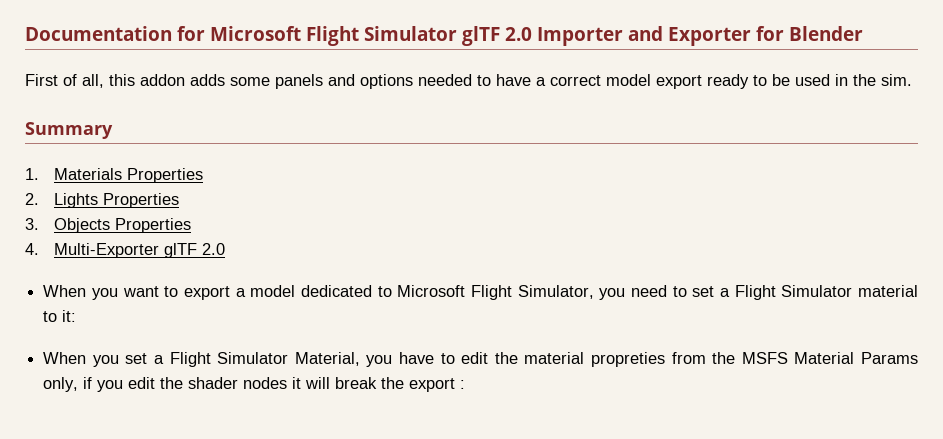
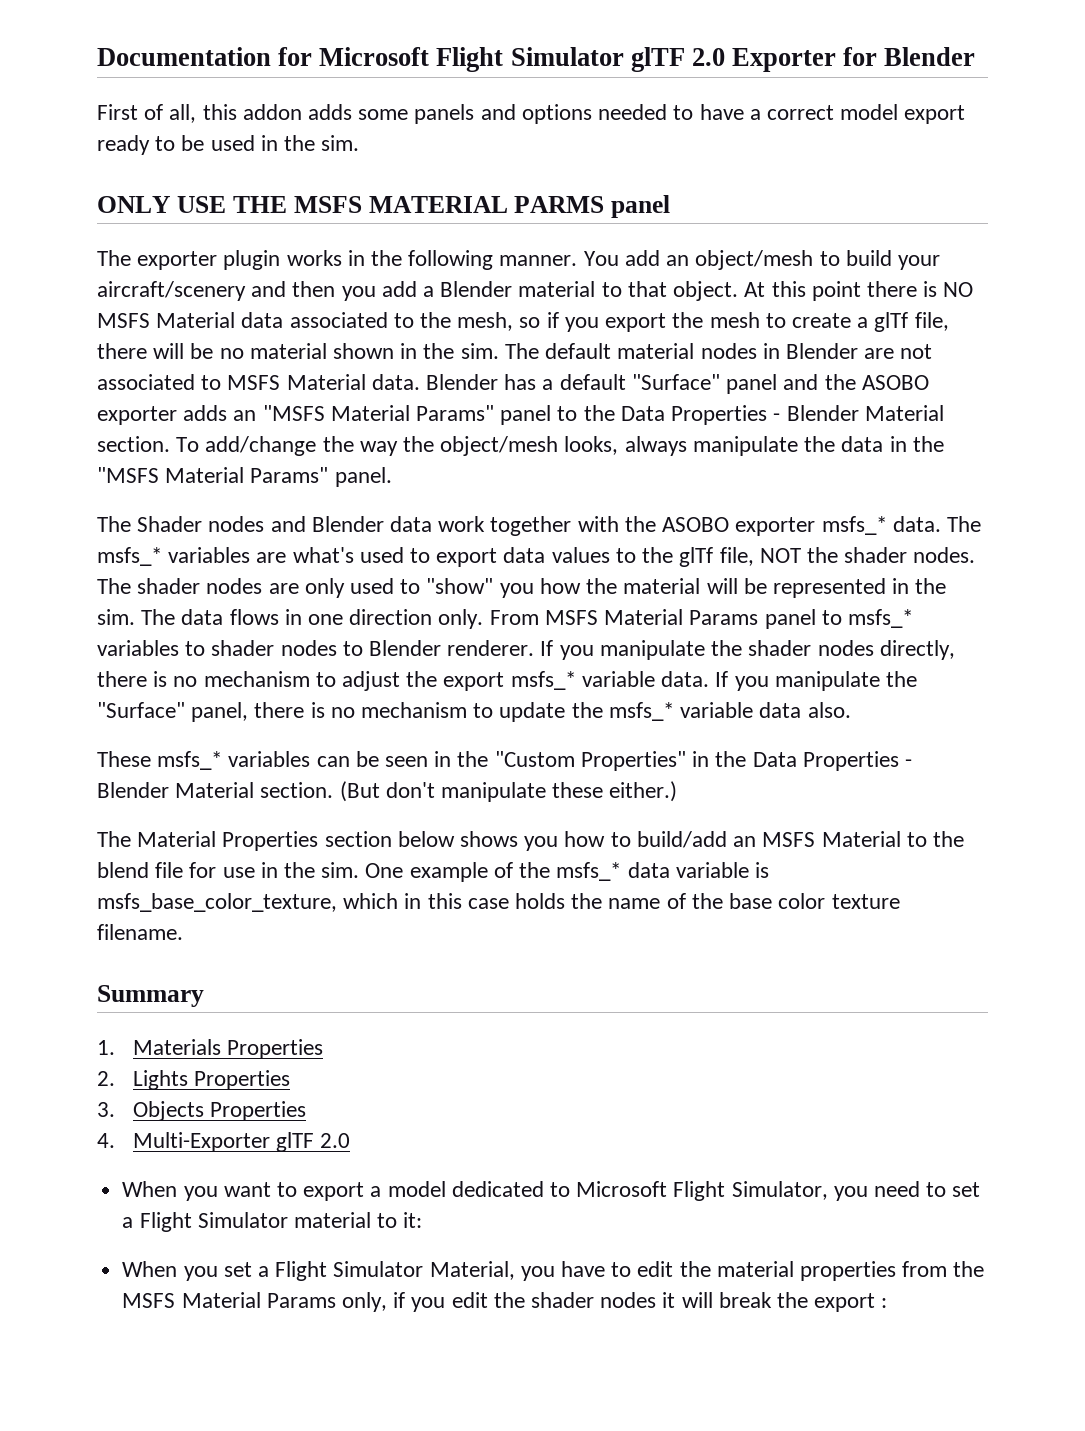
[537,26,663,46] Importer and -> (725, 57) none
(912, 80) none -> [97,195,671,218] [97,250,940,270] [97,281,974,301] [97,312,949,332] [97,343,933,359] [97,374,929,394] [97,405,944,425] [97,436,944,456] [97,467,392,487] [97,516,981,536] [97,547,976,567] [97,578,947,598] [97,609,913,629] [97,640,955,660] [97,671,917,691] [97,702,851,722] [97,751,912,771] [97,781,678,802] [97,831,964,851] [97,862,769,882] [97,893,900,912] [97,924,183,940] // ONLY USE THE MSFS MATERIAL PARMS panel // The exporter plugin works in the following manner. You add an object/mesh to build your aircraft/scenery and then you add a Blender material to that object. At this point there is NO MSFS Material data associated to the mesh, so if you export the mesh to create a glTf file, there will be no material shown in the sim. The default material nodes in Blender are not associated to MSFS Material data. Blender has a default "Surface" panel and the ASOBO exporter adds an "MSFS Material Params" panel to the Data Properties - Blender Material section. To add/change the way the object/mesh looks, always manipulate the data in the "MSFS Material Params" panel. // The Shader nodes and Blender data work together with the ASOBO exporter msfs_* data. The msfs_* variables are what's used to export data values to the glTf file, NOT the shader nodes. The shader nodes are only used to "show" you how the material will be represented in the sim. The data flows in one direction only. From MSFS Material Params panel to msfs_* variables to shader nodes to Blender renderer. If you manipulate the shader nodes directly, there is no mechanism to adjust the export msfs_* variable data. If you manipulate the "Surface" panel, there is no mechanism to update the msfs_* variable data also. // These msfs_* variables can be seen in the "Custom Properties" in the Data Properties - Blender Material section. (But don't manipulate these either.) // The Material Properties section below shows you how to build/add an MSFS Material to the blend file for use in the sim. One example of the msfs_* data variable is msfs_base_color_texture, which in this case holds the name of the base color texture filename.
[590,352,665,367] propreties -> [800,1261,897,1281] properties

